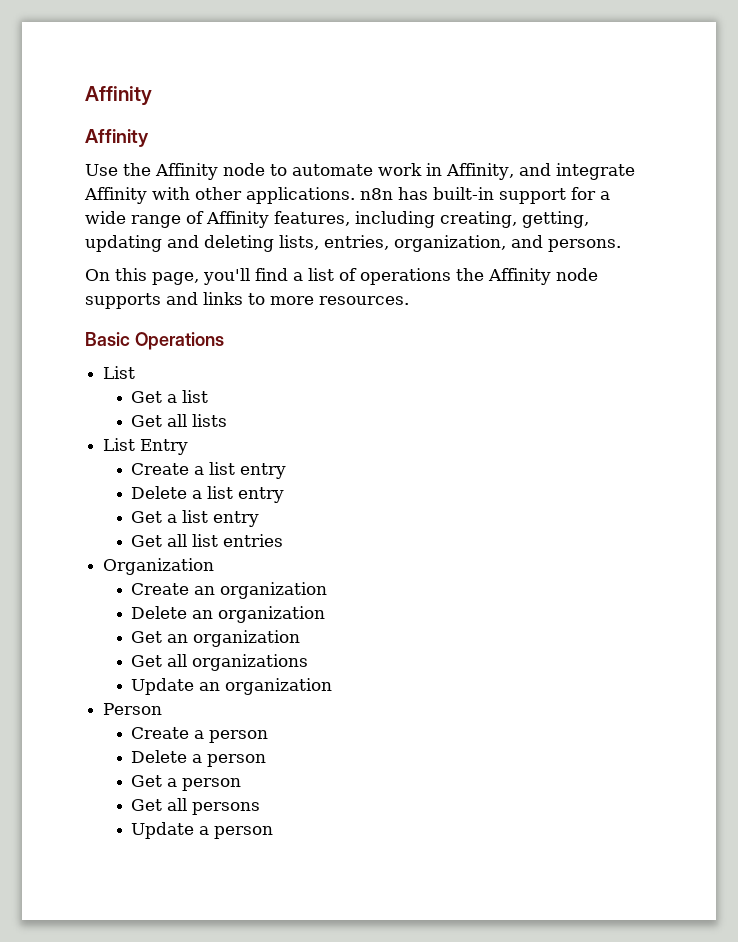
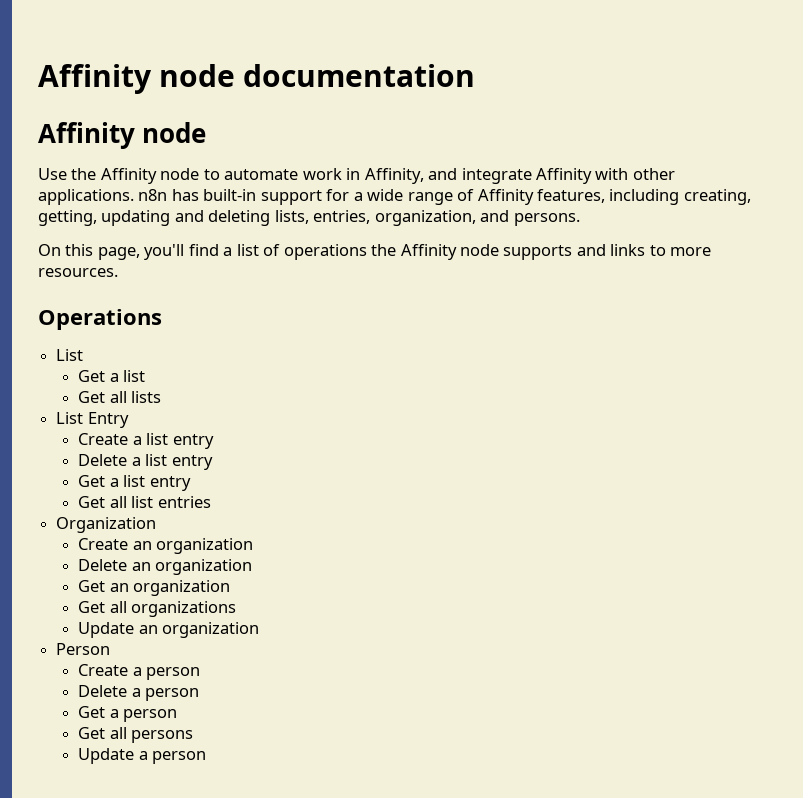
[85,86,152,106] [85,129,149,147] Affinity // Affinity -> [38,64,476,94] [38,122,207,149] Affinity node documentation // Affinity node
[85,332,130,346] Basic -> (118, 272) none

